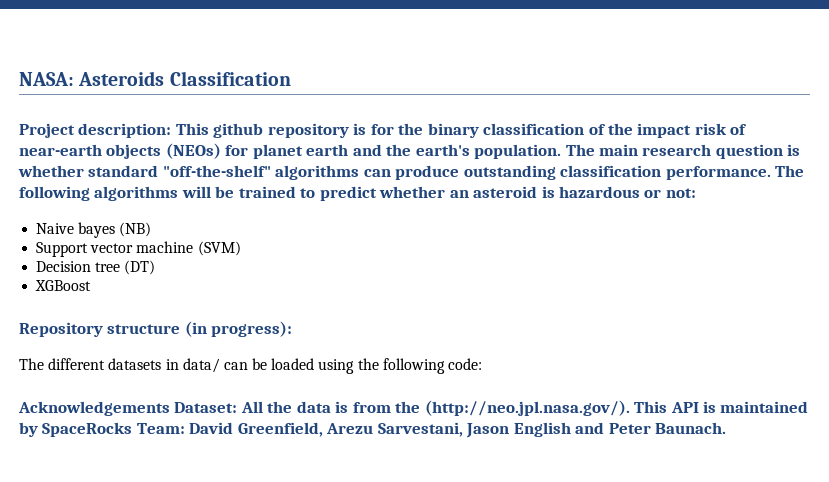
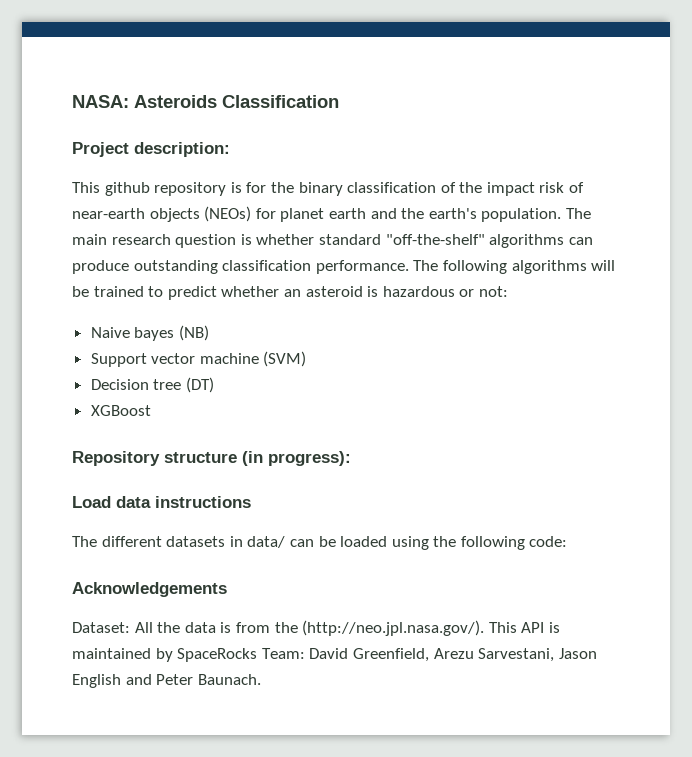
(172, 130) none -> (230, 149) //
(293, 329) none -> [72,496,251,508] // Load data instructions
(170, 408) none -> (227, 589) //

